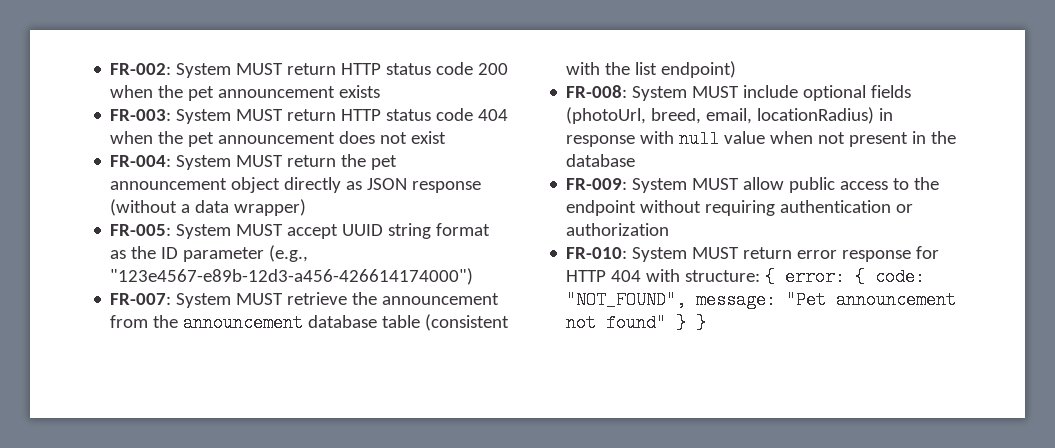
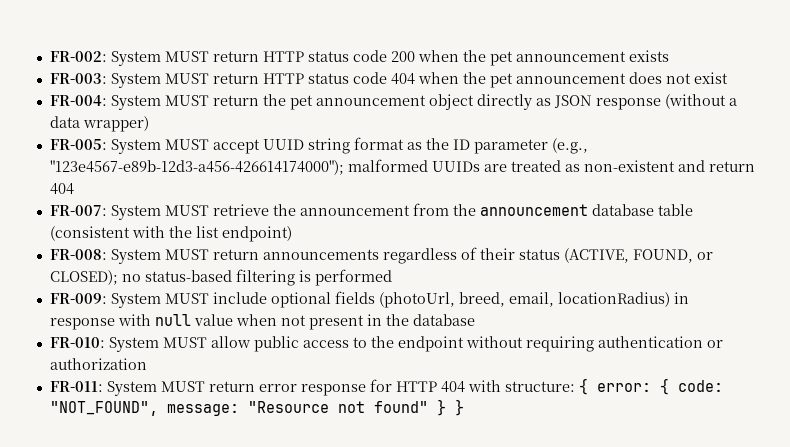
[110,268,474,285] "123e4567-e89b-12d3-a456-426614174000") -> [49,159,755,175] [49,183,74,195] "123e4567-e89b-12d3-a456-426614174000"); malformed UUIDs are treated as non-existent and return 404
(740, 92) none -> [212,247,713,264] [49,269,392,286] [49,293,209,308] return announcements regardless of their status (ACTIVE, FOUND, or CLOSED); no status-based filtering is performed // FR-009: System MUST
[566,178,628,190] FR-009: -> [49,337,105,348] FR-010:
[566,247,628,259] FR-010: -> [49,381,103,392] FR-011:
[786,291,957,309] "Pet announcement -> [247,401,329,413] "Resource

